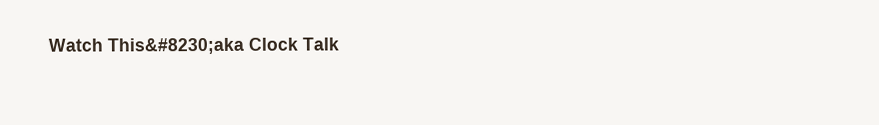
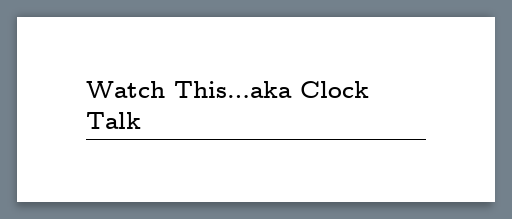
[107,37,244,55] This&#8230;aka -> [174,81,292,98] This…aka

